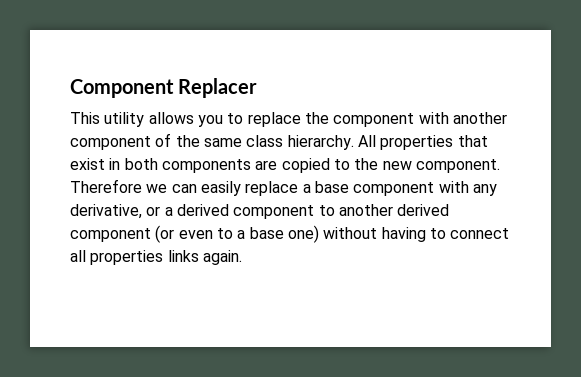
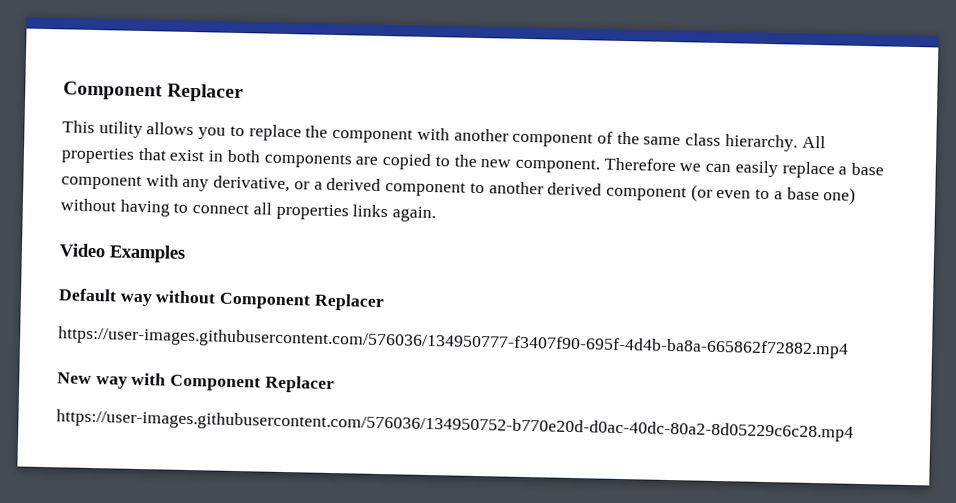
(242, 257) none -> [59,243,186,263] [58,288,385,312] [58,326,849,359] [57,372,335,394] [56,409,854,442] // Video Examples // Default way without Component Replacer // https://user-images.githubusercontent.com/576036/134950777-f3407f90-695f-4d4b-ba8a-665862f72882.mp4 // New way with Component Replacer // https://user-images.githubusercontent.com/576036/134950752-b770e20d-d0ac-40dc-80a2-8d05229c6c28.mp4

